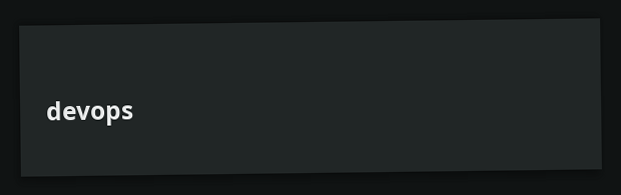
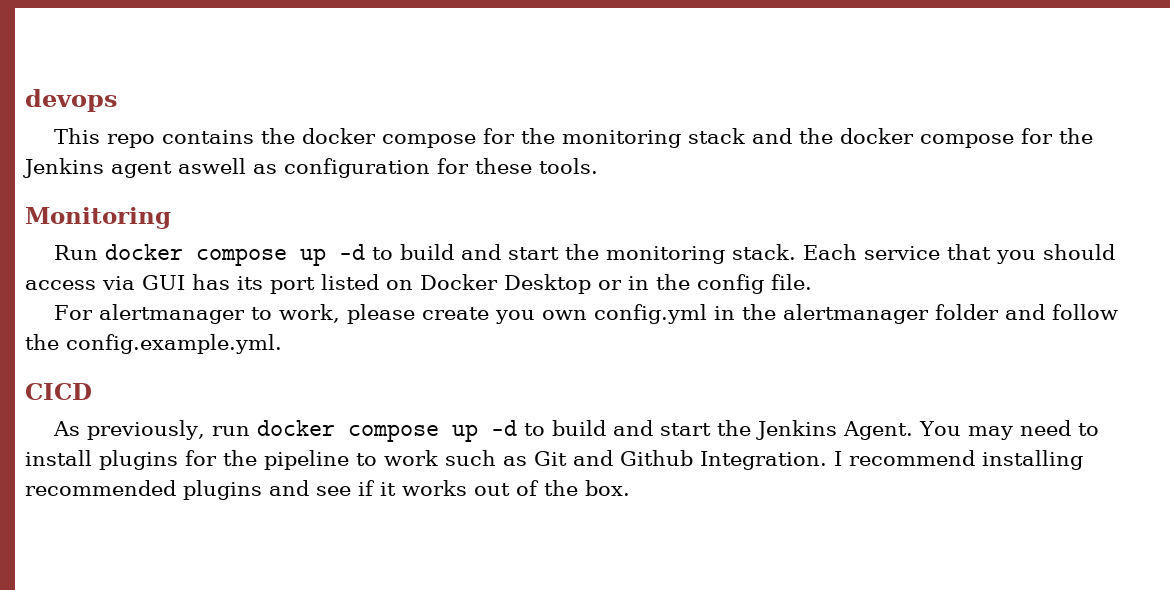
(134, 113) none -> [53,128,1093,148] [23,158,598,178] [25,207,171,229] [53,244,1115,266] [25,274,812,294] [53,304,1118,324] [25,334,282,354] [25,383,92,400] [52,420,1099,442] [25,450,1083,470] [25,480,630,500] // This repo contains the docker compose for the monitoring stack and the docker compose for the Jenkins agent aswell as configuration for these tools. // Monitoring // Run docker compose up -d to build and start the monitoring stack. Each service that you should access via GUI has its port listed on Docker Desktop or in the config file. // For alertmanager to work, please create you own config.yml in the alertmanager folder and follow the config.example.yml. // CICD // As previously, run docker compose up -d to build and start the Jenkins Agent. You may need to install plugins for the pipeline to work such as Git and Github Integration. I recommend installing recommended plugins and see if it works out of the box.

